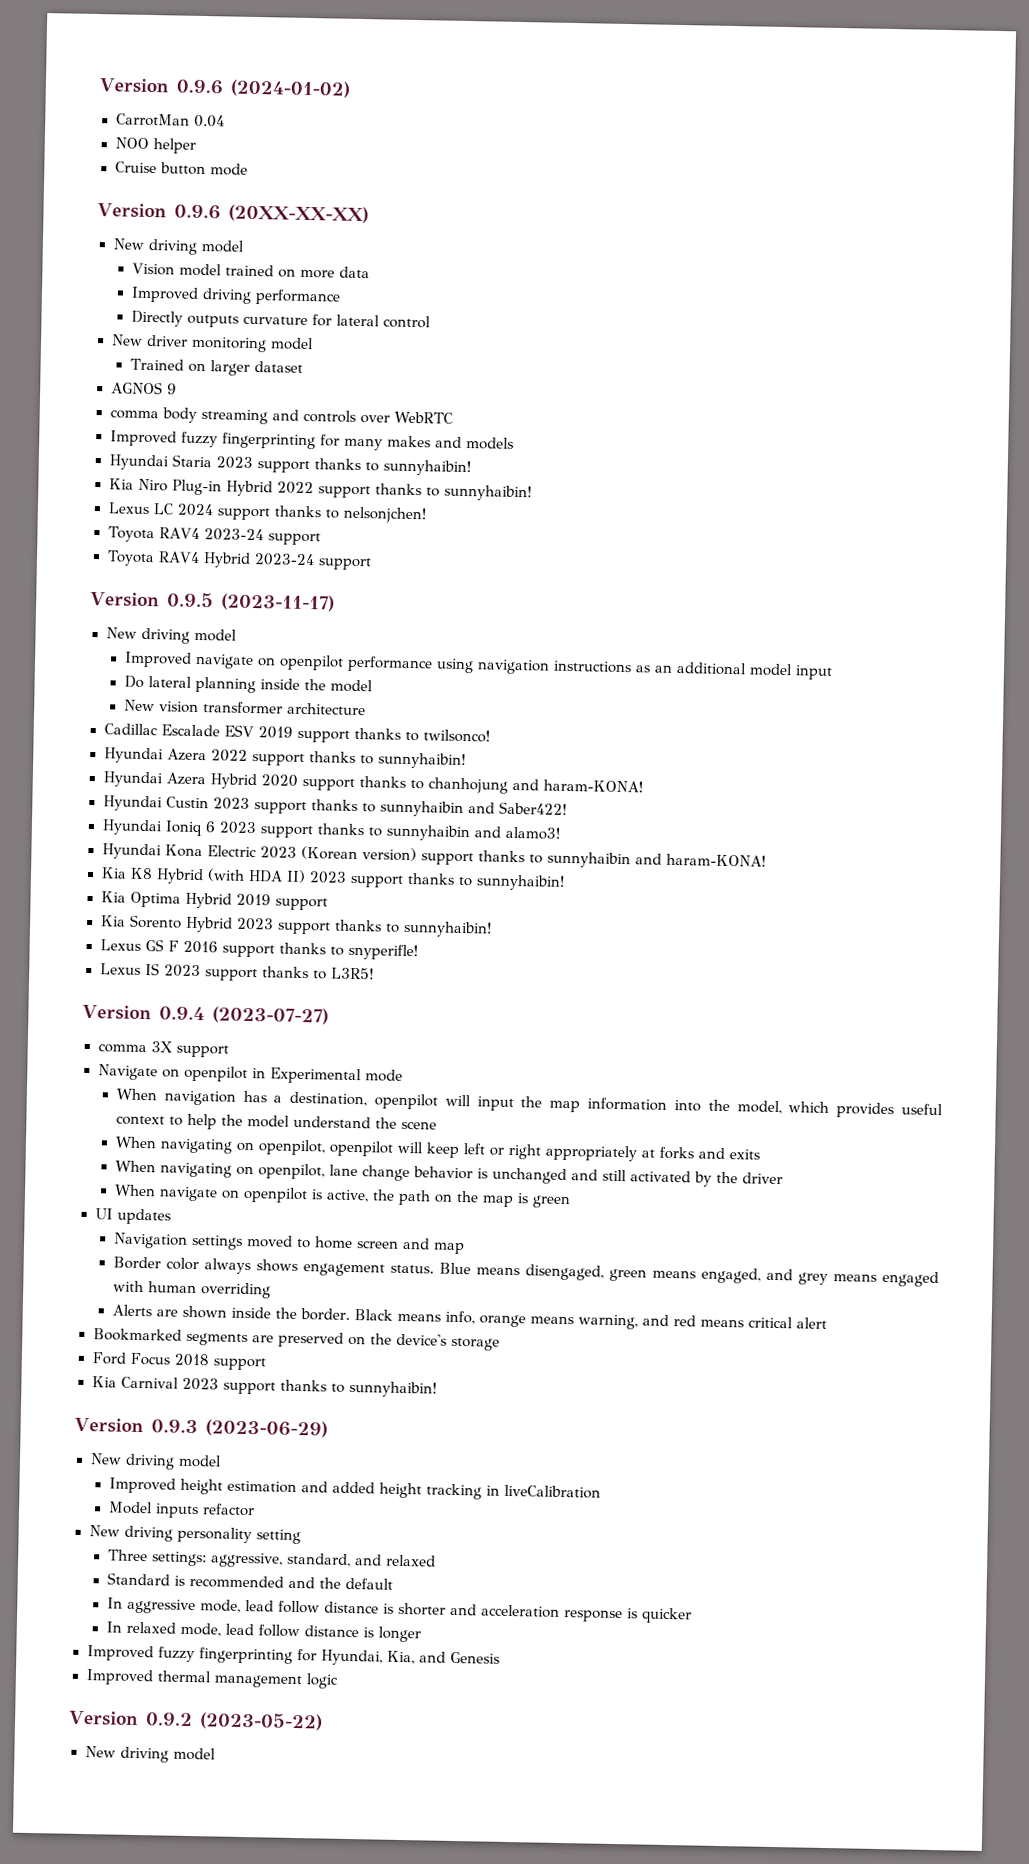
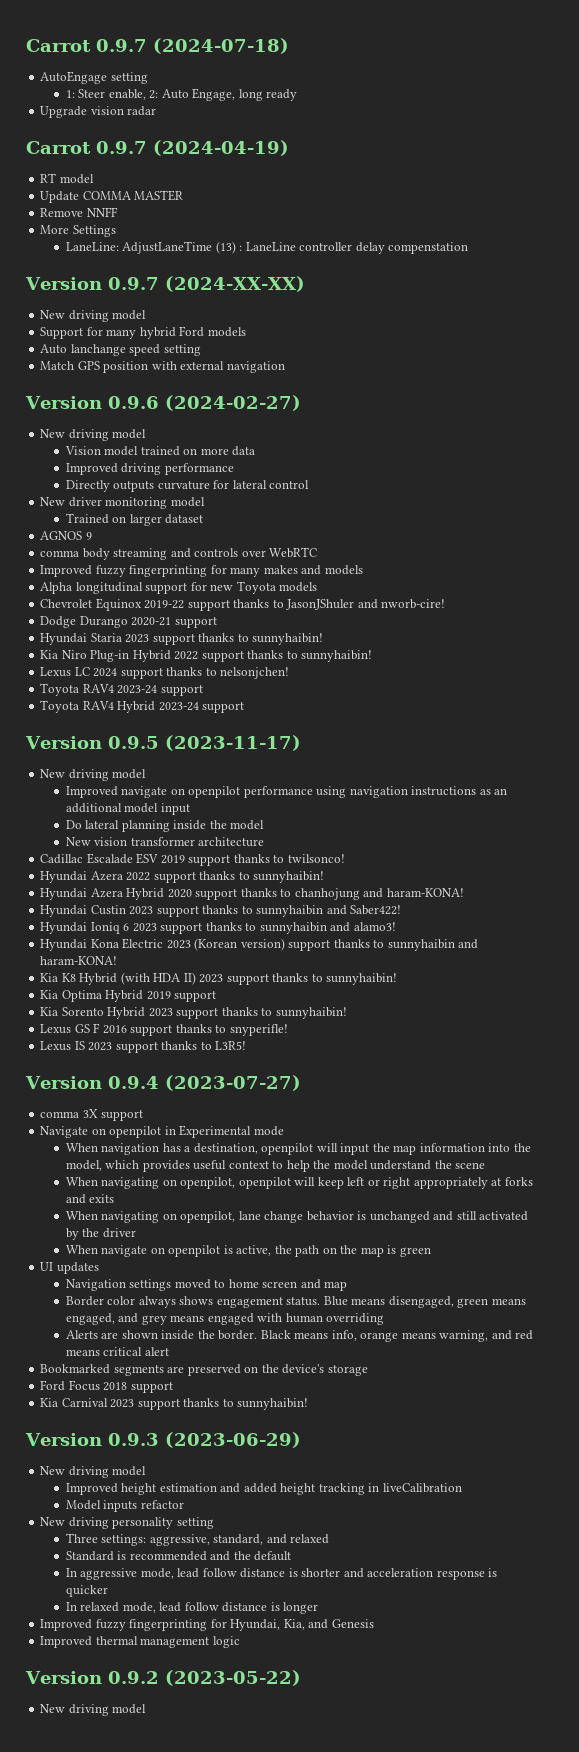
[99,78,350,98] [115,113,225,128] [114,137,196,154] [114,161,248,176] [97,203,369,224] Version 0.9.6 (2024-01-02) // CarrotMan 0.04 // NOO helper // Cruise button mode // Version 0.9.6 (20XX-XX-XX) -> [26,38,289,54] [40,71,148,84] [65,88,298,101] [40,106,157,118] [26,140,289,156] [40,173,94,184] [40,190,184,203] [40,207,118,217] [40,225,116,237] [65,241,469,254] [25,276,305,292] [40,310,147,322] [40,326,246,339] [40,344,201,356] [40,361,285,373] [25,395,301,411] Carrot 0.9.7 (2024-07-18) // AutoEngage setting // 1: Steer enable, 2: Auto Engage, long ready // Upgrade vision radar // Carrot 0.9.7 (2024-04-19) // RT model // Update COMMA MASTER // Remove NNFF // More Settings // LaneLine: AdjustLaneTime (13) : LaneLine controller delay compenstation // Version 0.9.7 (2024-XX-XX) // New driving model // Support for many hybrid Ford models // Auto lanchange speed setting // Match GPS position with external navigation // Version 0.9.6 (2024-02-27)
(514, 443) none -> [40,581,318,594] [40,598,446,611] [40,616,217,628] // Alpha longitudinal support for new Toyota models // Chevrolet Equinox 2019-22 support thanks to JasonJShuler and nworb-cire! // Dodge Durango 2020-21 support

